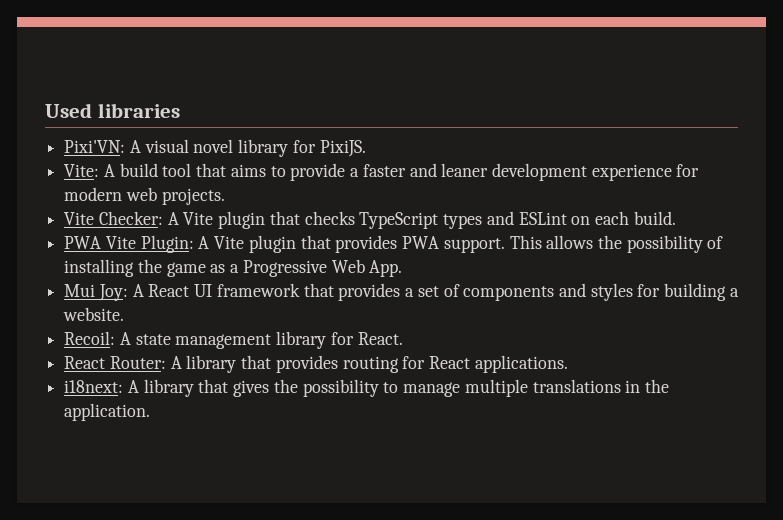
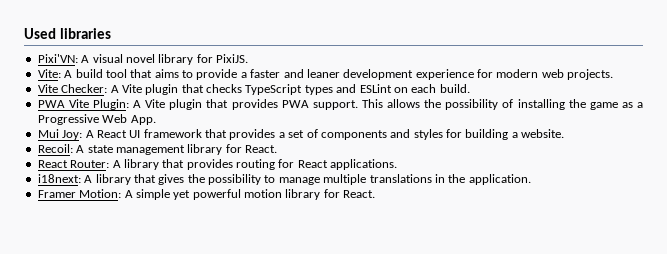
(151, 412) none -> [37,189,376,200] // Framer Motion: A simple yet powerful motion library for React.

